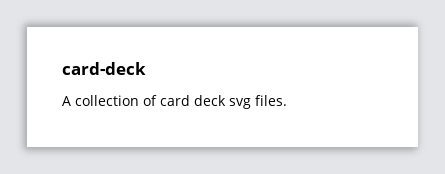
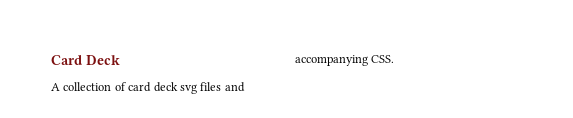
[62,62,146,75] card-deck -> [51,55,120,65] Card Deck
[255,95,287,106] files. -> [200,82,245,92] [295,55,395,66] files and accompanying CSS.

